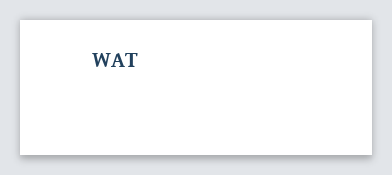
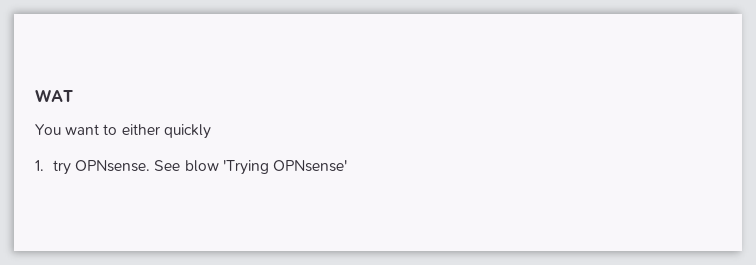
(138, 60) none -> [35,124,211,139] [35,160,347,175] // You want to either quickly // 1. try OPNsense. See blow 'Trying OPNsense'

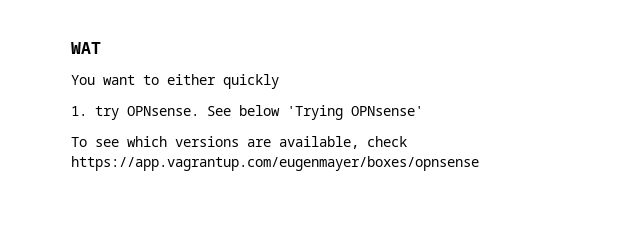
[184,160,219,172] blow -> [238,105,280,116] below
(347, 166) none -> [71,136,407,149] [71,156,479,171] // To see which versions are available, check https://app.vagrantup.com/eugenmayer/boxes/opnsense

